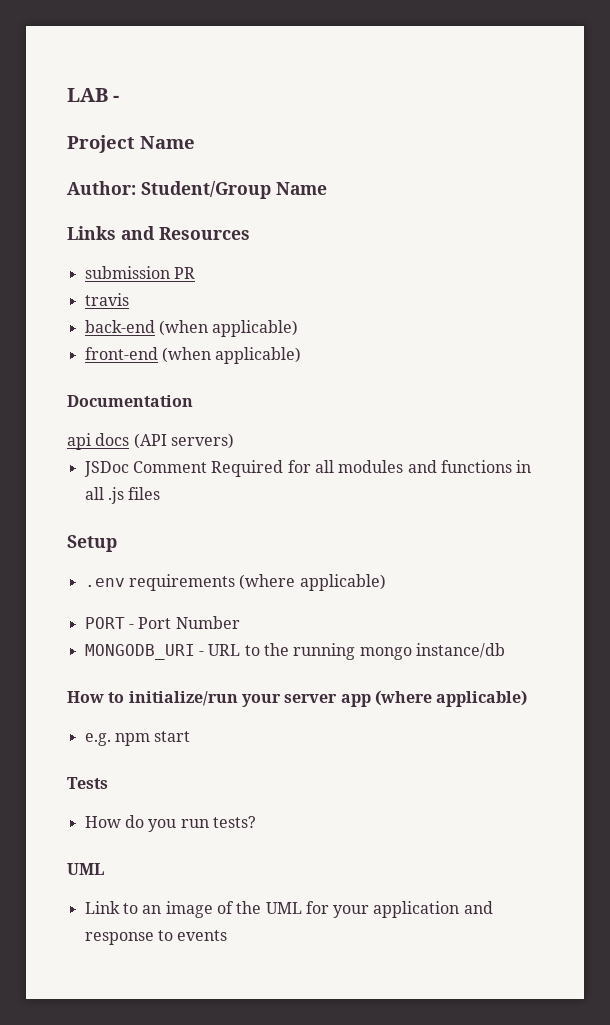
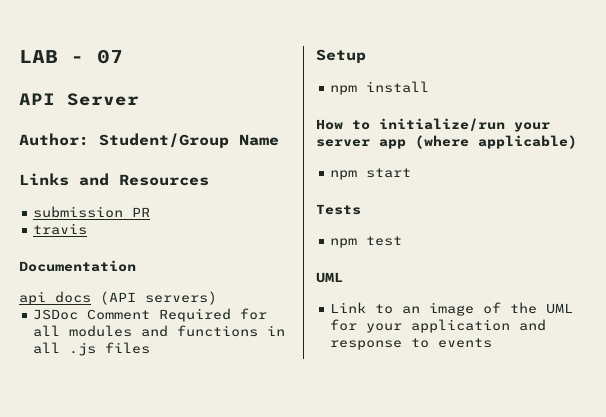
[67,135,195,153] // Project Name -> [97,49,123,64] [19,93,139,106] 07 // API Server
[84,320,299,337] [84,347,302,364] // back-end (when applicable) // front-end (when applicable) -> (88, 229) none
[84,574,386,591] [84,616,240,629] [84,643,505,660] .env requirements (where applicable) // PORT - Port Number // MONGODB_URI - URL to the running mongo instance/db -> [330,81,430,95] npm install
[84,733,111,746] e.g. -> (577, 142) none
[84,815,256,832] How do you run tests? -> [330,236,403,248] npm test

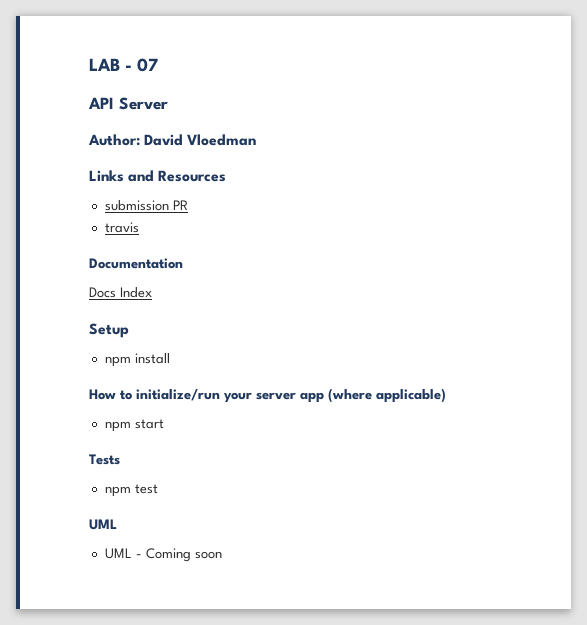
[99,133,279,148] Student/Group Name -> [144,134,257,146] David Vloedman
[19,291,217,305] [33,308,268,322] [33,325,286,337] [33,342,151,356] api docs (API servers) // JSDoc Comment Required for all modules and functions in all .js files -> [89,287,152,298] Docs Index
[330,302,574,316] [330,319,547,333] [330,338,493,350] Link to an image of the UML for your application and response to events -> [104,548,222,562] UML - Coming soon

